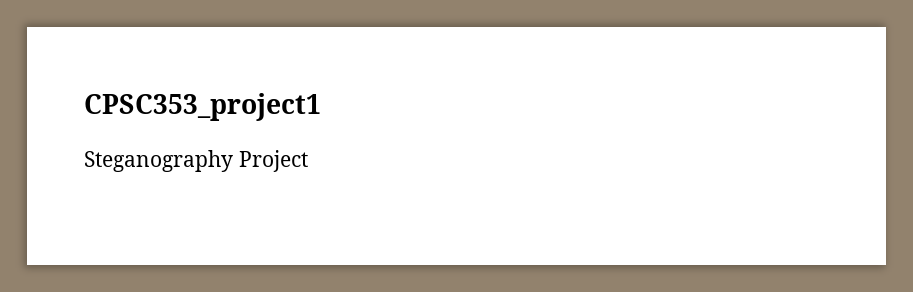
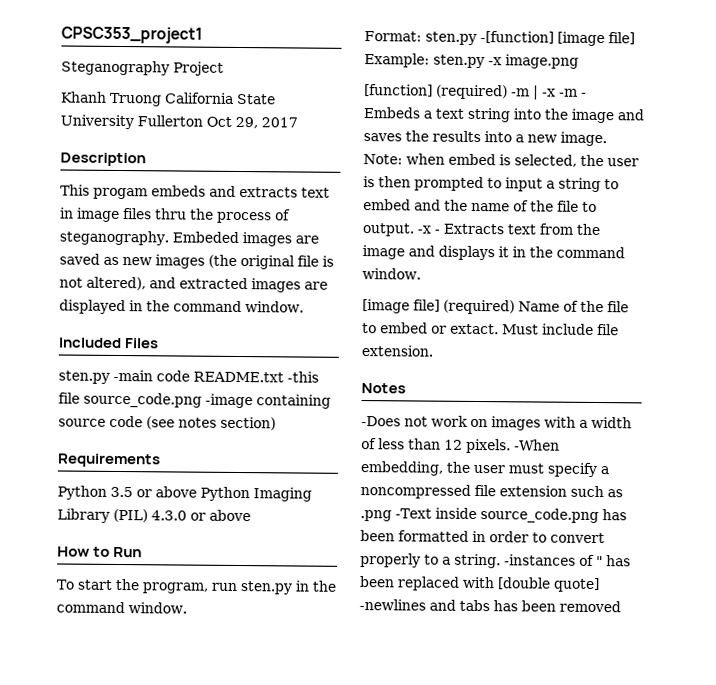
(308, 161) none -> [61,91,276,107] [60,114,298,130] [60,152,146,167] [60,184,330,200] [60,207,291,224] [59,230,319,247] [59,253,334,270] [59,276,328,293] [59,299,304,315] [58,337,160,349] [58,369,319,384] [58,392,331,409] [58,415,276,431] [57,453,161,468] [57,485,312,502] [57,508,251,523] [57,546,143,558] [56,578,337,595] [56,601,187,614] [364,31,635,47] [364,53,579,69] [364,84,587,100] [363,107,644,124] [363,130,607,147] [363,153,639,167] [363,176,619,193] [363,199,597,212] [362,223,601,237] [362,245,625,261] [362,268,421,280] [362,299,629,315] [362,322,619,336] [361,345,433,357] [361,383,406,394] [361,415,632,431] [361,438,560,454] [360,461,609,478] [360,484,623,499] [360,507,627,524] [360,530,605,544] [360,553,631,569] [359,576,600,593] [359,599,621,613] // Khanh Truong California State University Fullerton Oct 29, 2017 // Description // This progam embeds and extracts text in image files thru the process of steganography. Embeded images are saved as new images (the original file is not altered), and extracted images are displayed in the command window. // Included Files // sten.py -main code README.txt -this file source_code.png -image containing source code (see notes section) // Requirements // Python 3.5 or above Python Imaging Library (PIL) 4.3.0 or above // How to Run // To start the program, run sten.py in the command window. // Format: sten.py -[function] [image file] Example: sten.py -x image.png // [function] (required) -m | -x -m - Embeds a text string into the image and saves the results into a new image. Note: when embed is selected, the user is then prompted to input a string to embed and the name of the file to output. -x - Extracts text from the image and displays it in the command window. // [image file] (required) Name of the file to embed or extact. Must include file extension. // Notes // -Does not work on images with a width of less than 12 pixels. -When embedding, the user must specify a noncompressed file extension such as .png -Text inside source_code.png has been formatted in order to convert properly to a string. -instances of " has been replaced with [double quote] -newlines and tabs has been removed

